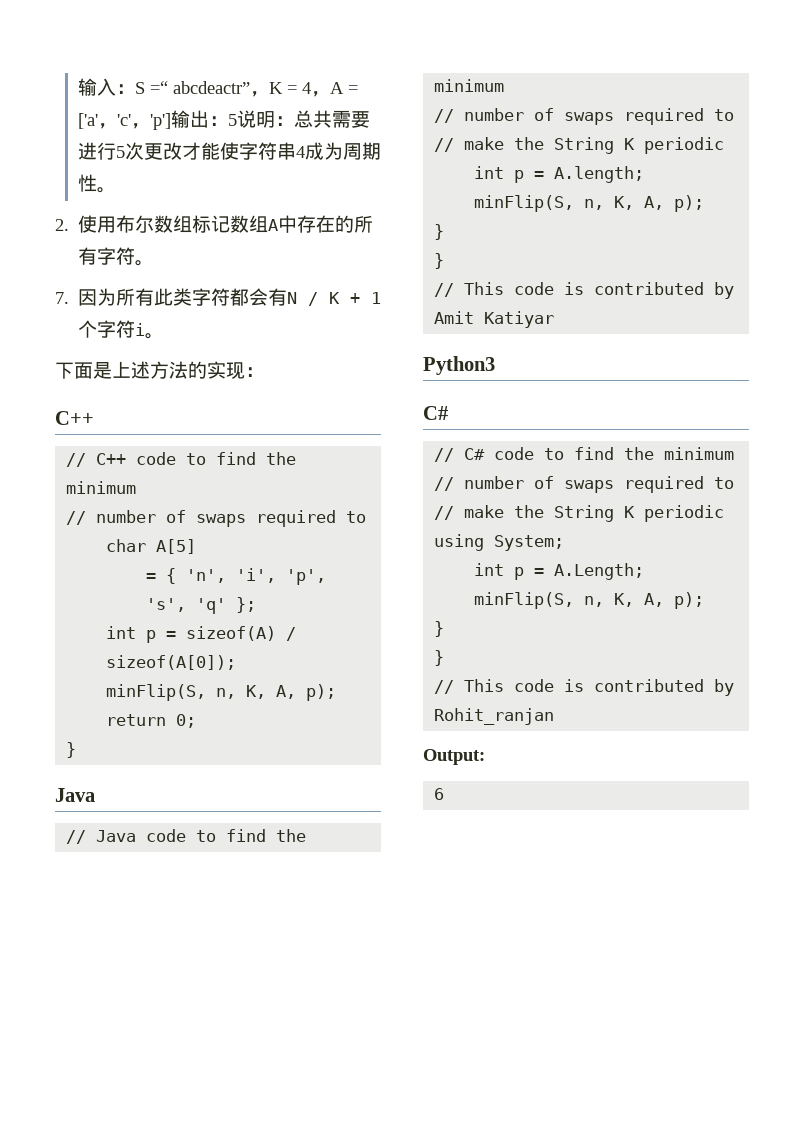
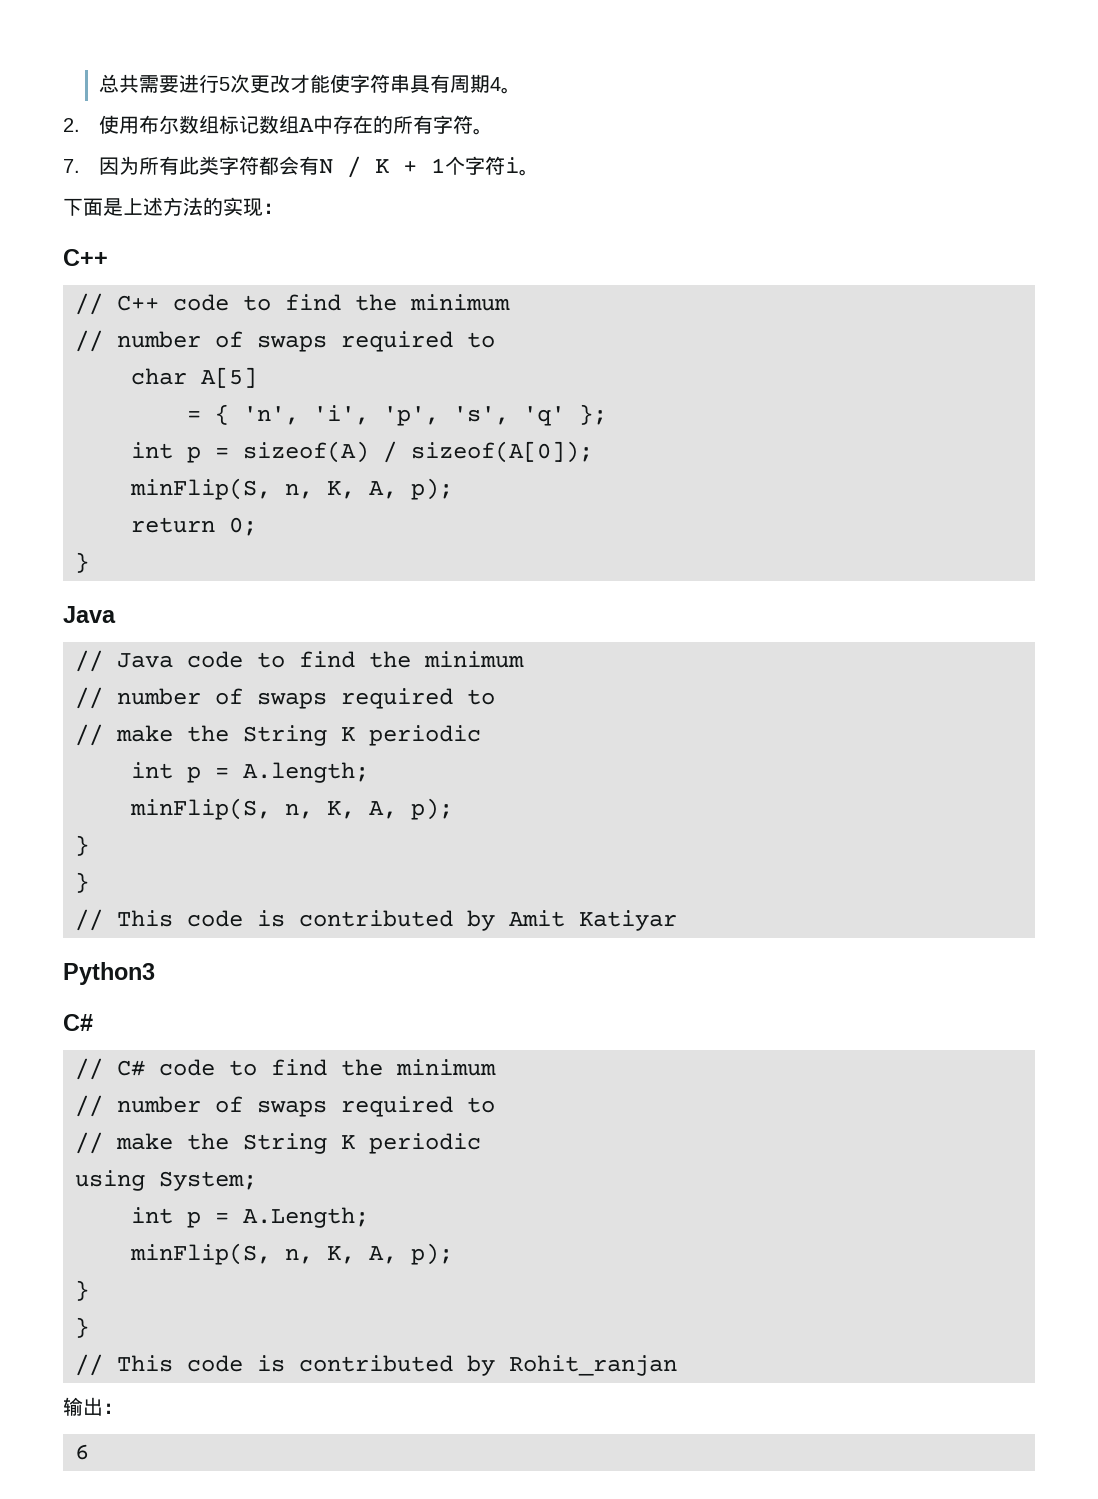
[77,78,358,97] [77,110,294,130] 输入：S =“ abcdeactr”，K = 4，A = ['a'，'c'，'p']输出：5说明： -> (99, 83) none
[295,142,381,160] [77,174,97,192] 4成为周期性 -> [410,74,502,93] 具有周期4
[423,749,485,765] Output: -> [63,1397,123,1416] 输出：

